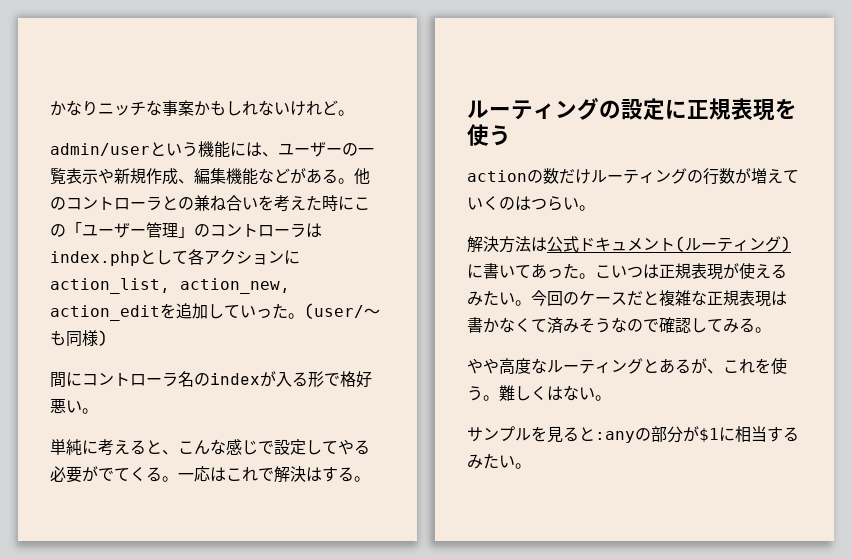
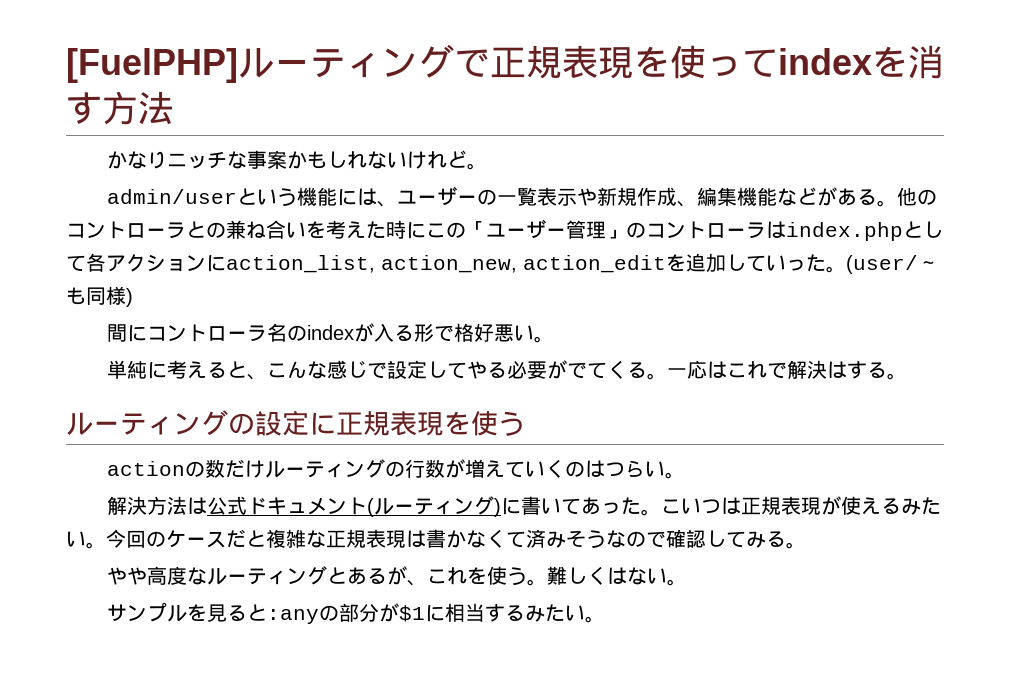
(50, 108) none -> [66,44,944,83] [66,91,174,125] [FuelPHP]ルーティングで正規表現を使ってindexを消す方法 //

